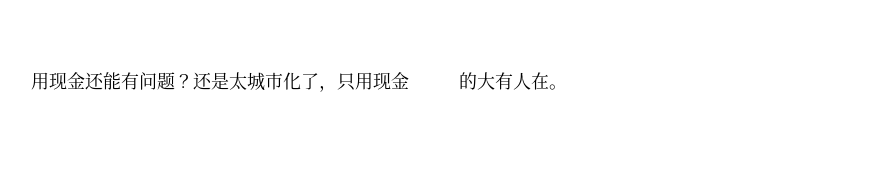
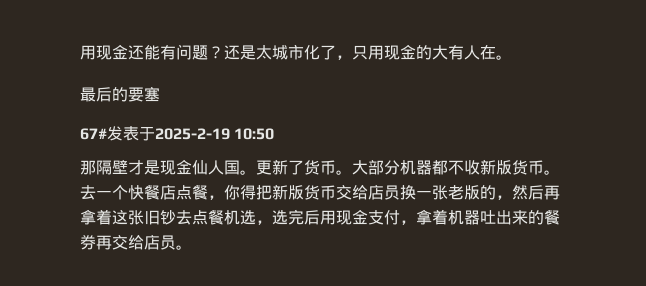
(567, 87) none -> [80,86,160,102] [80,126,275,141] [80,159,560,175] [80,184,560,200] [80,209,560,225] [80,234,192,250] // 最后的要塞 // 67#发表于2025-2-19 10:50 // 那隔壁才是现金仙人国。更新了货币。大部分机器都不收新版货币。去一个快餐店点餐，你得把新版货币交给店员换一张老版的，然后再拿着这张旧钞去点餐机选，选完后用现金支付，拿着机器吐出来的餐券再交给店员。

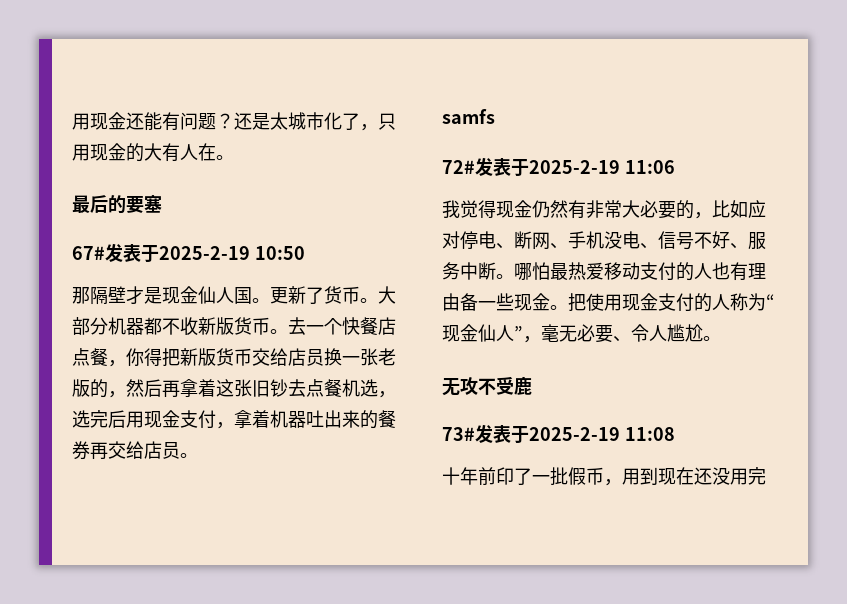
(192, 247) none -> [442,109,495,124] [442,157,675,176] [442,200,766,219] [442,231,766,250] [442,262,766,281] [442,293,775,312] [442,324,721,343] [442,376,532,396] [442,424,675,443] [442,467,766,486] // samfs // 72#发表于2025-2-19 11:06 // 我觉得现金仍然有非常大必要的，比如应对停电、断网、手机没电、信号不好、服务中断。哪怕最热爱移动支付的人也有理由备一些现金。把使用现金支付的人称为“现金仙人”，毫无必要、令人尴尬。 // 无攻不受鹿 // 73#发表于2025-2-19 11:08 // 十年前印了一批假币，用到现在还没用完

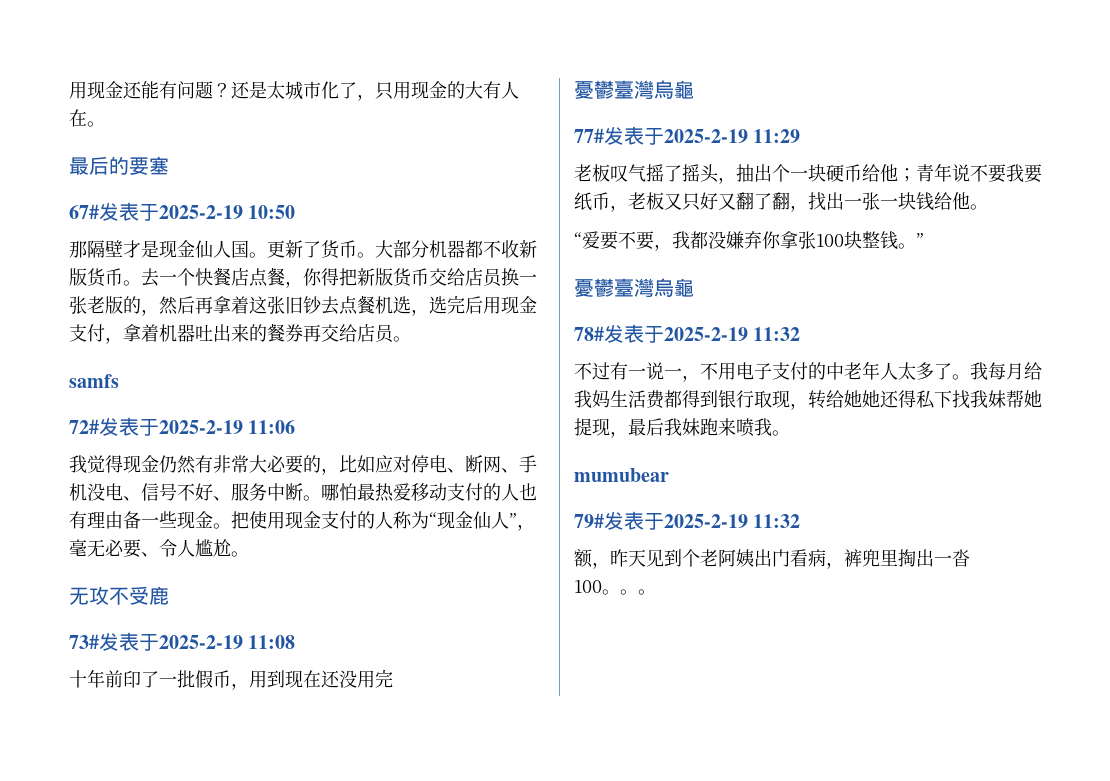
(766, 476) none -> [574,80,694,100] [574,126,801,145] [574,163,1042,184] [574,192,988,212] [574,231,924,251] [574,278,694,298] [574,324,801,343] [574,361,1042,382] [574,390,1042,410] [574,418,790,438] [574,468,669,482] [574,511,801,530] [574,549,970,569] [574,580,656,595] // 憂鬱臺灣烏龜 // 77#发表于2025-2-19 11:29 // 老板叹气摇了摇头，抽出个一块硬币给他；青年说不要我要纸币，老板又只好又翻了翻，找出一张一块钱给他。 // “爱要不要，我都没嫌弃你拿张100块整钱。” // 憂鬱臺灣烏龜 // 78#发表于2025-2-19 11:32 // 不过有一说一，不用电子支付的中老年人太多了。我每月给我妈生活费都得到银行取现，转给她她还得私下找我妹帮她提现，最后我妹跑来喷我。 // mumubear // 79#发表于2025-2-19 11:32 // 额，昨天见到个老阿姨出门看病，裤兜里掏出一沓100。。。

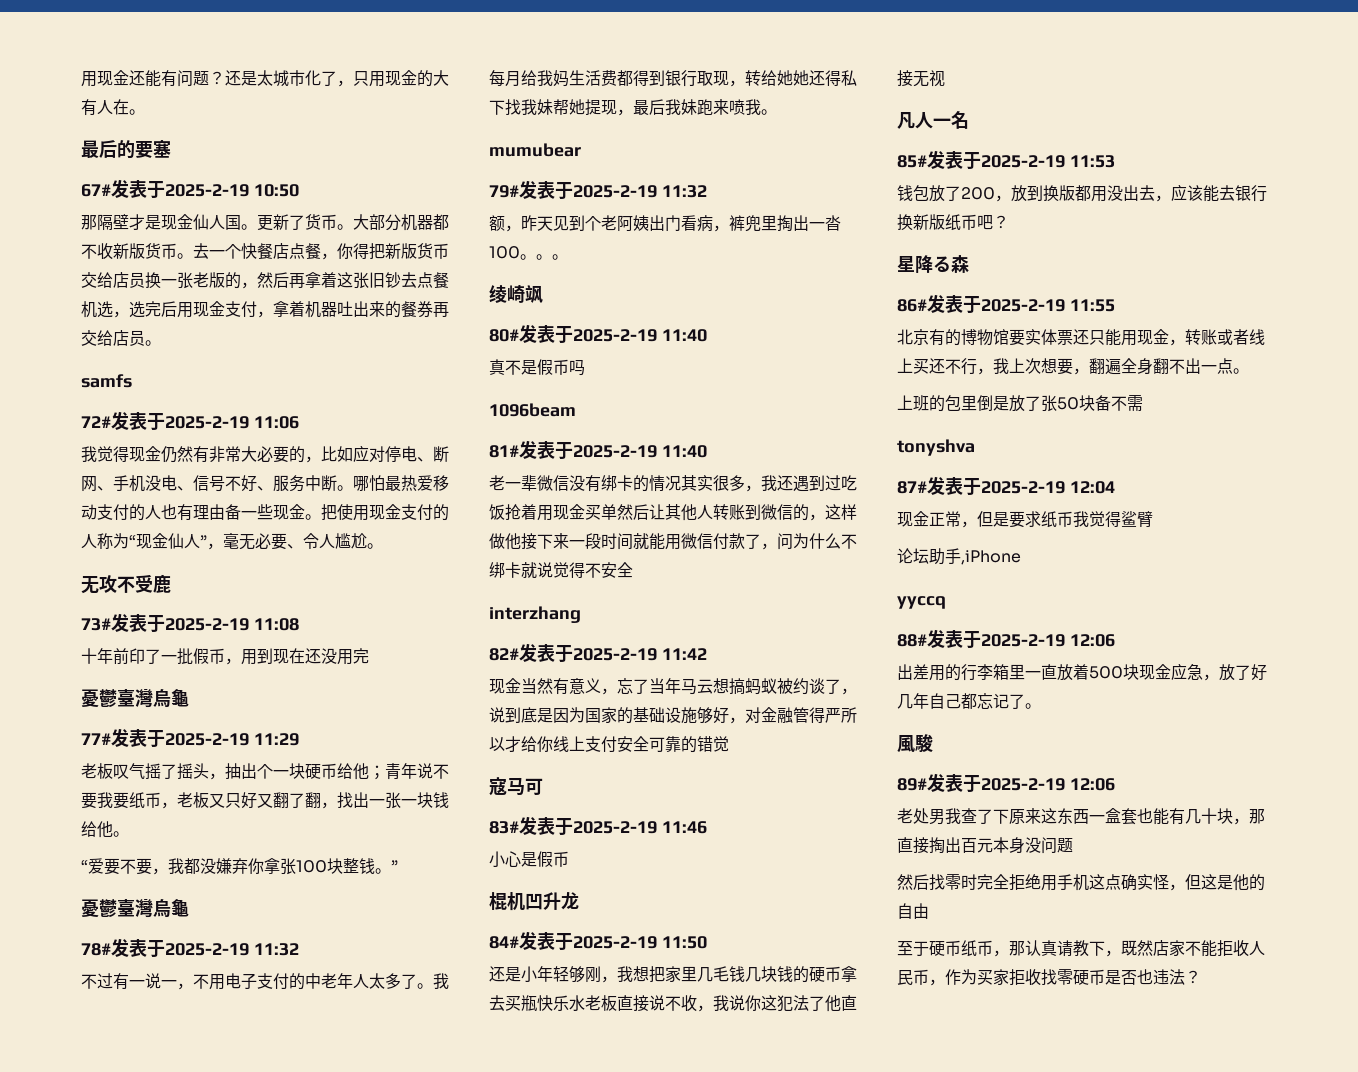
(656, 592) none -> [489,285,543,303] [489,324,707,343] [489,359,585,376] [489,403,576,417] [489,440,707,459] [489,475,857,492] [489,504,857,521] [489,533,857,550] [489,562,633,578] [489,606,581,623] [489,643,707,662] [489,678,857,695] [489,707,857,724] [489,736,729,753] [489,777,543,796] [489,816,707,835] [489,851,569,868] [489,892,579,911] [489,931,707,950] [489,966,857,983] [489,995,857,1012] [897,70,945,87] [897,111,969,129] [897,150,1115,169] [897,184,1267,202] [897,214,1009,231] [897,255,969,273] [897,294,1115,313] [897,329,1265,346] [897,358,1249,375] [897,395,1143,412] [897,439,975,456] [897,476,1115,495] [897,511,1153,528] [897,548,1021,565] [897,596,946,609] [897,629,1115,648] [897,663,1267,681] [897,693,1041,709] [897,734,933,753] [897,773,1115,792] [897,808,1265,825] [897,837,1073,854] [897,874,1265,891] [897,903,929,919] [897,940,1265,957] [897,969,1201,986] // 绫崎飒 // 80#发表于2025-2-19 11:40 // 真不是假币吗 // 1096beam // 81#发表于2025-2-19 11:40 // 老一辈微信没有绑卡的情况其实很多，我还遇到过吃饭抢着用现金买单然后让其他人转账到微信的，这样做他接下来一段时间就能用微信付款了，问为什么不绑卡就说觉得不安全 // interzhang // 82#发表于2025-2-19 11:42 // 现金当然有意义，忘了当年马云想搞蚂蚁被约谈了，说到底是因为国家的基础设施够好，对金融管得严所以才给你线上支付安全可靠的错觉 // 寇马可 // 83#发表于2025-2-19 11:46 // 小心是假币 // 棍机凹升龙 // 84#发表于2025-2-19 11:50 // 还是小年轻够刚，我想把家里几毛钱几块钱的硬币拿去买瓶快乐水老板直接说不收，我说你这犯法了他直接无视 // 凡人一名 // 85#发表于2025-2-19 11:53 // 钱包放了200，放到换版都用没出去，应该能去银行换新版纸币吧？ // 星降る森 // 86#发表于2025-2-19 11:55 // 北京有的博物馆要实体票还只能用现金，转账或者线上买还不行，我上次想要，翻遍全身翻不出一点。 // 上班的包里倒是放了张50块备不需 // tonyshva // 87#发表于2025-2-19 12:04 // 现金正常，但是要求纸币我觉得鲨臂 // 论坛助手,iPhone // yyccq // 88#发表于2025-2-19 12:06 // 出差用的行李箱里一直放着500块现金应急，放了好几年自己都忘记了。 // 風駿 // 89#发表于2025-2-19 12:06 // 老处男我查了下原来这东西一盒套也能有几十块，那直接掏出百元本身没问题 // 然后找零时完全拒绝用手机这点确实怪，但这是他的自由 // 至于硬币纸币，那认真请教下，既然店家不能拒收人民币，作为买家拒收找零硬币是否也违法？

